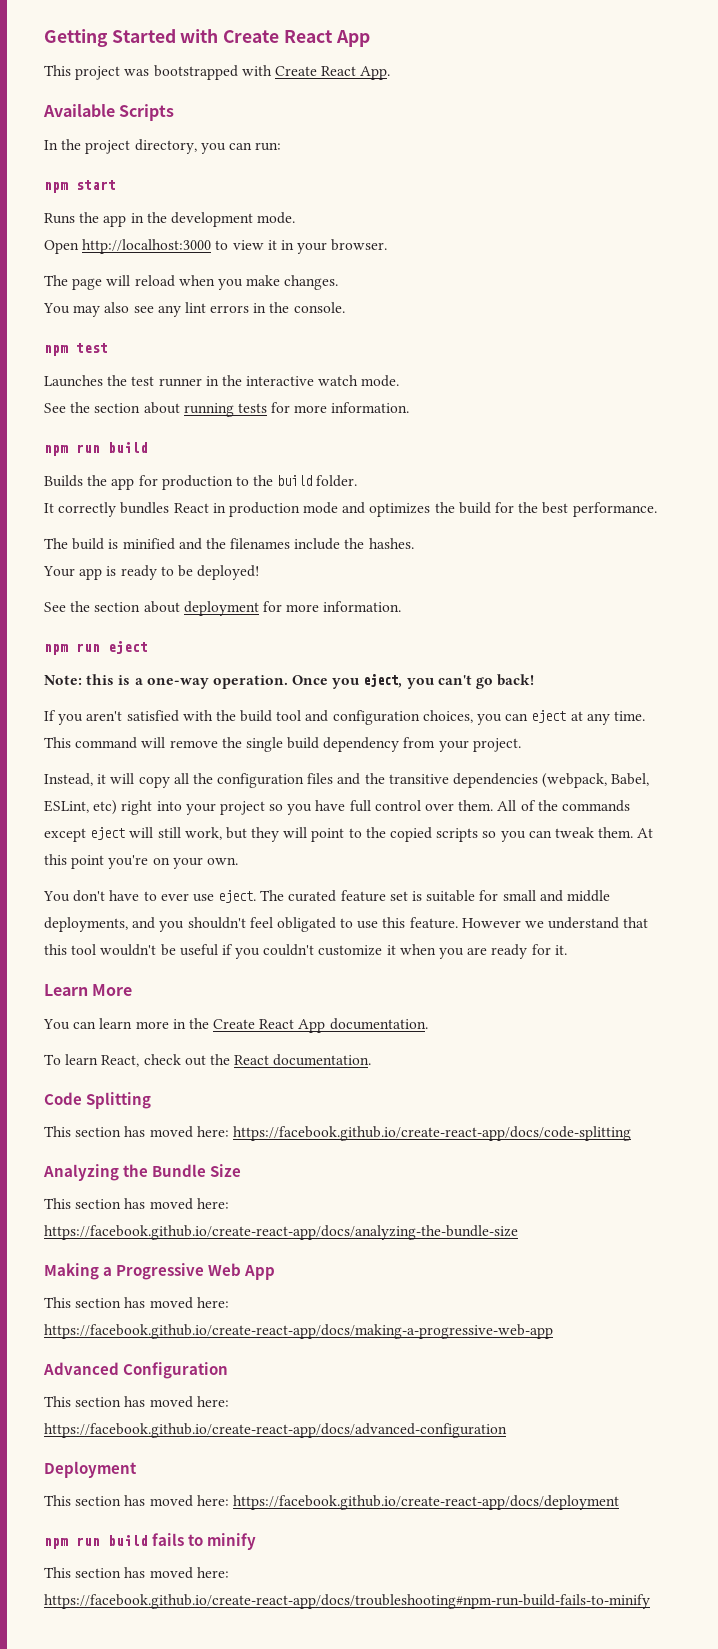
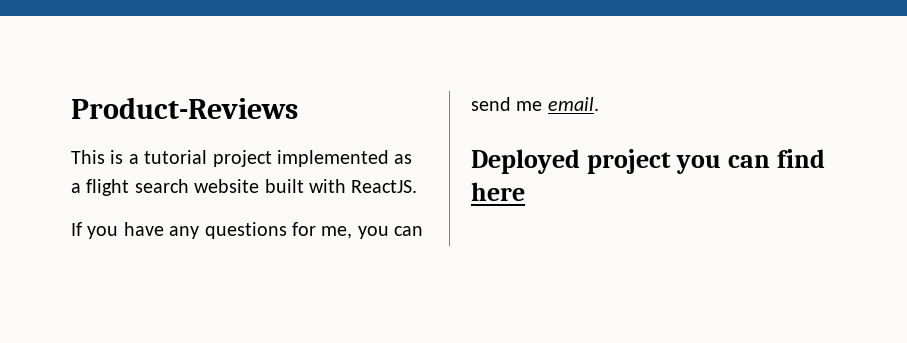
[44,29,370,47] [44,65,391,80] [43,104,175,121] [44,139,282,154] [44,180,116,193] [44,212,296,227] [44,239,388,254] [44,275,339,290] [43,302,345,317] [44,343,108,356] [44,375,400,387] [44,402,410,417] [44,442,148,456] [44,475,358,490] [44,502,657,517] [44,538,414,550] [43,565,260,580] [44,601,402,616] [44,641,148,655] [44,674,535,689] [44,710,645,725] [44,737,521,752] [44,773,650,788] [44,800,630,815] [44,827,654,842] [44,854,238,869] [43,890,610,903] [44,917,649,932] [44,944,567,959] [44,984,133,996] [43,1018,428,1033] [44,1054,372,1067] [44,1092,152,1109] [44,1126,631,1141] [43,1164,242,1181] [44,1198,229,1210] [44,1225,518,1240] [44,1263,276,1280] [44,1297,229,1309] [44,1324,553,1339] [43,1362,229,1379] [44,1396,229,1408] [44,1423,507,1438] [44,1461,137,1478] [44,1495,619,1510] [44,1533,257,1550] [44,1567,229,1579] [44,1594,650,1609] Getting Started with Create React App // This project was bootstrapped with Create React App. // Available Scripts // In the project directory, you can run: // npm start // Runs the app in the development mode. // Open http://localhost:3000 to view it in your browser. // The page will reload when you make changes. // You may also see any lint errors in the console. // npm test // Launches the test runner in the interactive watch mode. // See the section about running tests for more information. // npm run build // Builds the app for production to the build folder. // It correctly bundles React in production mode and optimizes the build for the best performance. // The build is minified and the filenames include the hashes. // Your app is ready to be deployed! // See the section about deployment for more information. // npm run eject // Note: this is a one-way operation. Once you eject, you can't go back! // If you aren't satisfied with the build tool and configuration choices, you can eject at any time. This command will remove the single build dependency from your project. // Instead, it will copy all the configuration files and the transitive dependencies (webpack, Babel, ESLint, etc) right into your project so you have full control over them. All of the commands except eject will still work, but they will point to the copied scripts so you can tweak them. At this point you're on your own. // You don't have to ever use eject. The curated feature set is suitable for small and middle deployments, and you shouldn't feel obligated to use this feature. However we understand that this tool wouldn't be useful if you couldn't customize it when you are ready for it. // Learn More // You can learn more in the Create React App documentation. // To learn React, check out the React documentation. // Code Splitting // This section has moved here: https://facebook.github.io/create-react-app/docs/code-splitting // Analyzing the Bundle Size // This section has moved here: https://facebook.github.io/create-react-app/docs/analyzing-the-bundle-size // Making a Progressive Web App // This section has moved here: https://facebook.github.io/create-react-app/docs/making-a-progressive-web-app // Advanced Configuration // This section has moved here: https://facebook.github.io/create-react-app/docs/advanced-configuration // Deployment // This section has moved here: https://facebook.github.io/create-react-app/docs/deployment // npm run build fails to minify // This section has moved here: https://facebook.github.io/create-react-app/docs/troubleshooting#npm-run-build-fails-to-minify -> [71,97,298,119] [71,150,413,167] [71,179,418,196] [71,222,424,239] [471,97,599,111] [471,149,825,174] [471,182,525,201] Product-Reviews // This is a tutorial project implemented as a flight search website built with ReactJS. // If you have any questions for me, you can send me email. // Deployed project you can find here

